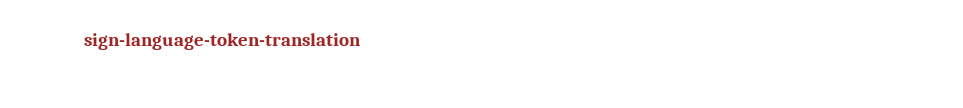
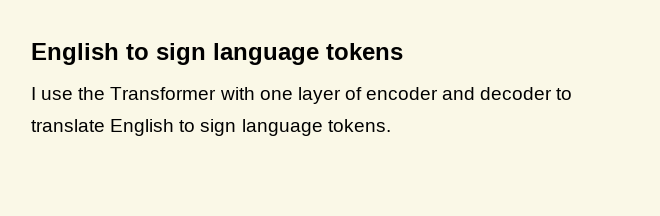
[84,33,361,50] sign-language-token-translation -> [31,43,403,65] [31,87,573,104] [31,119,391,136] English to sign language tokens // I use the Transformer with one layer of encoder and decoder to translate English to sign language tokens.

